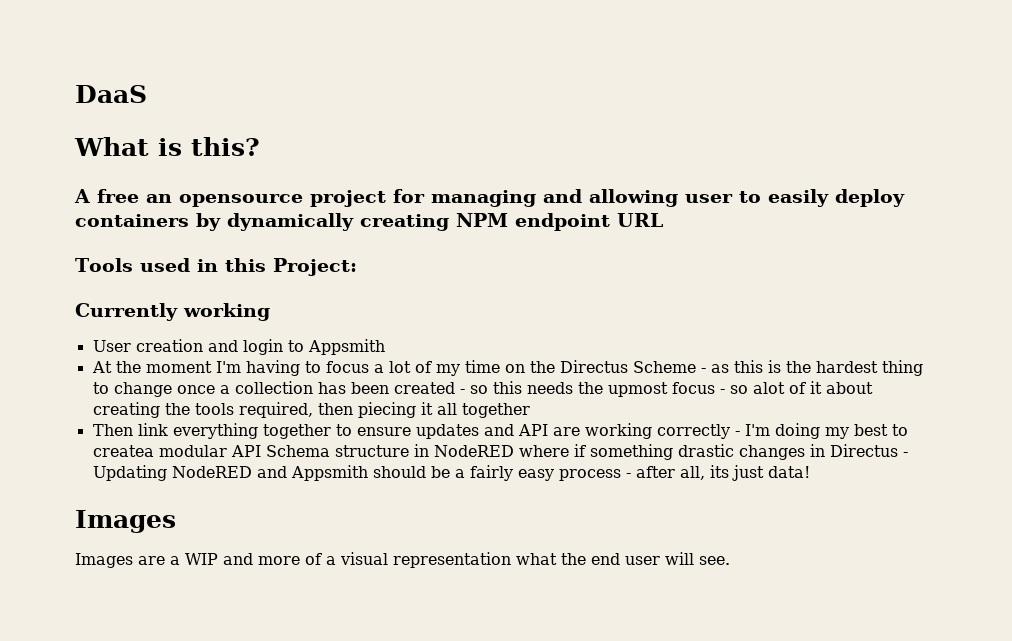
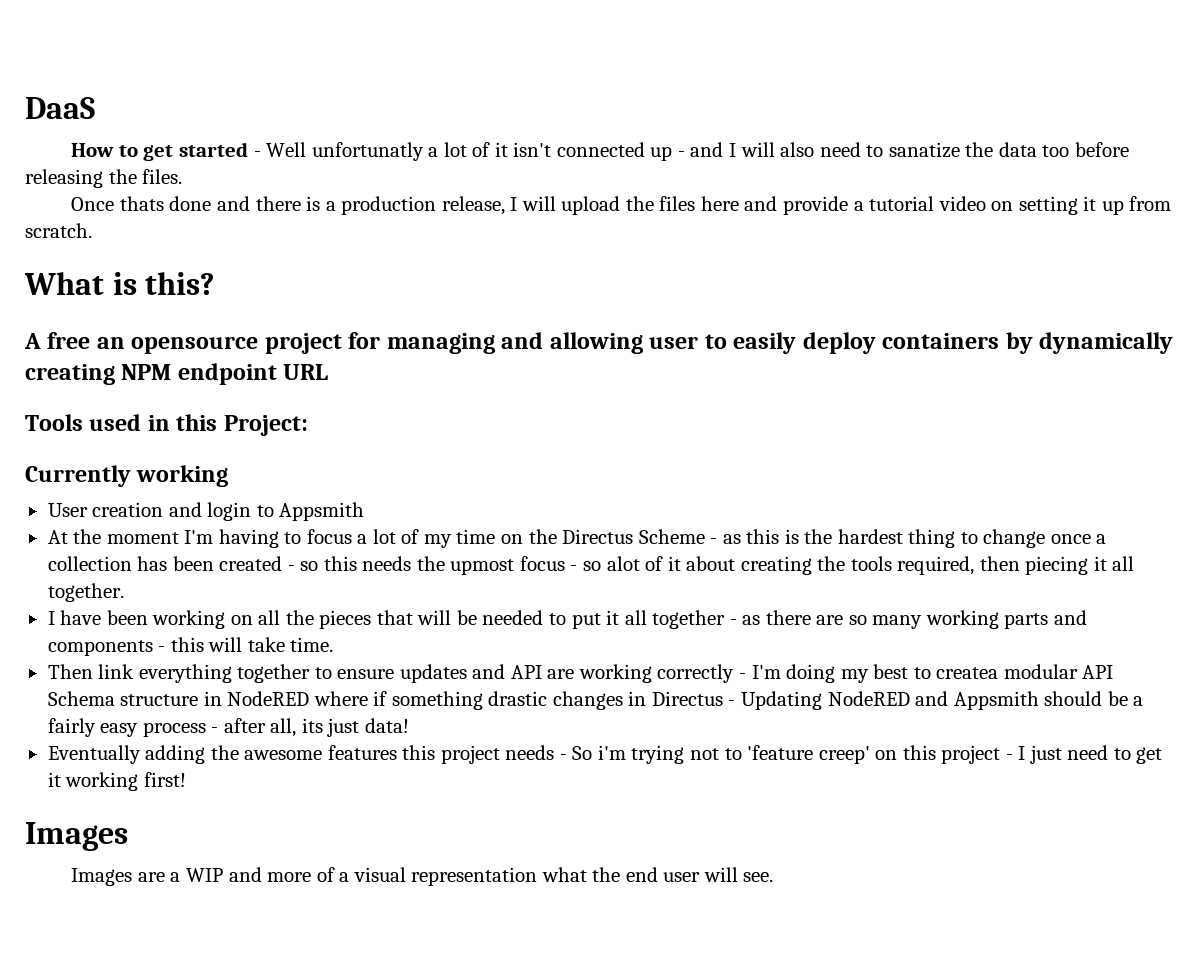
(147, 94) none -> [71,142,1129,161] [25,169,183,188] [71,196,1172,215] [25,223,92,238] // How to get started - Well unfortunatly a lot of it isn't connected up - and I will also need to sanatize the data too before releasing the files. // Once thats done and there is a production release, I will upload the files here and provide a tutorial video on setting it up from scratch.
[461,403,530,418] together -> [47,583,124,602] [47,610,1087,629] [47,637,334,656] together. // I have been working on all the pieces that will be needed to put it all together - as there are so many working parts and components - this will take time.
(810, 472) none -> [47,745,1163,764] [47,772,186,791] // Eventually adding the awesome features this project needs - So i'm trying not to 'feature creep' on this project - I just need to get it working first!

